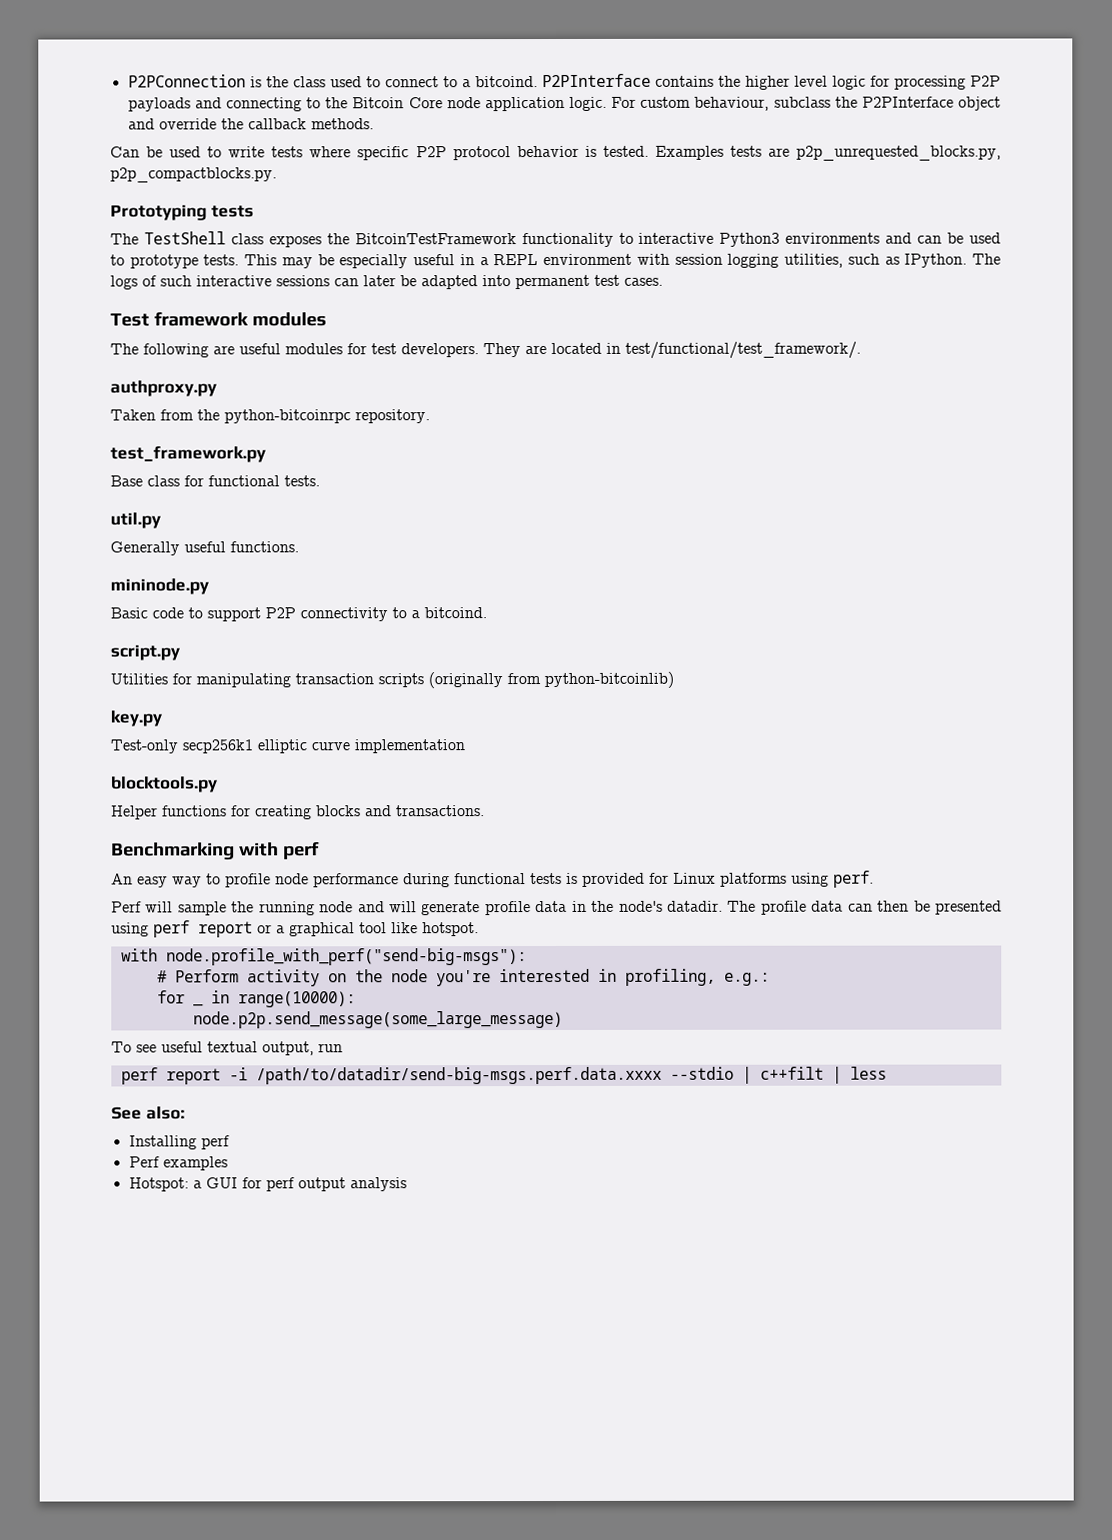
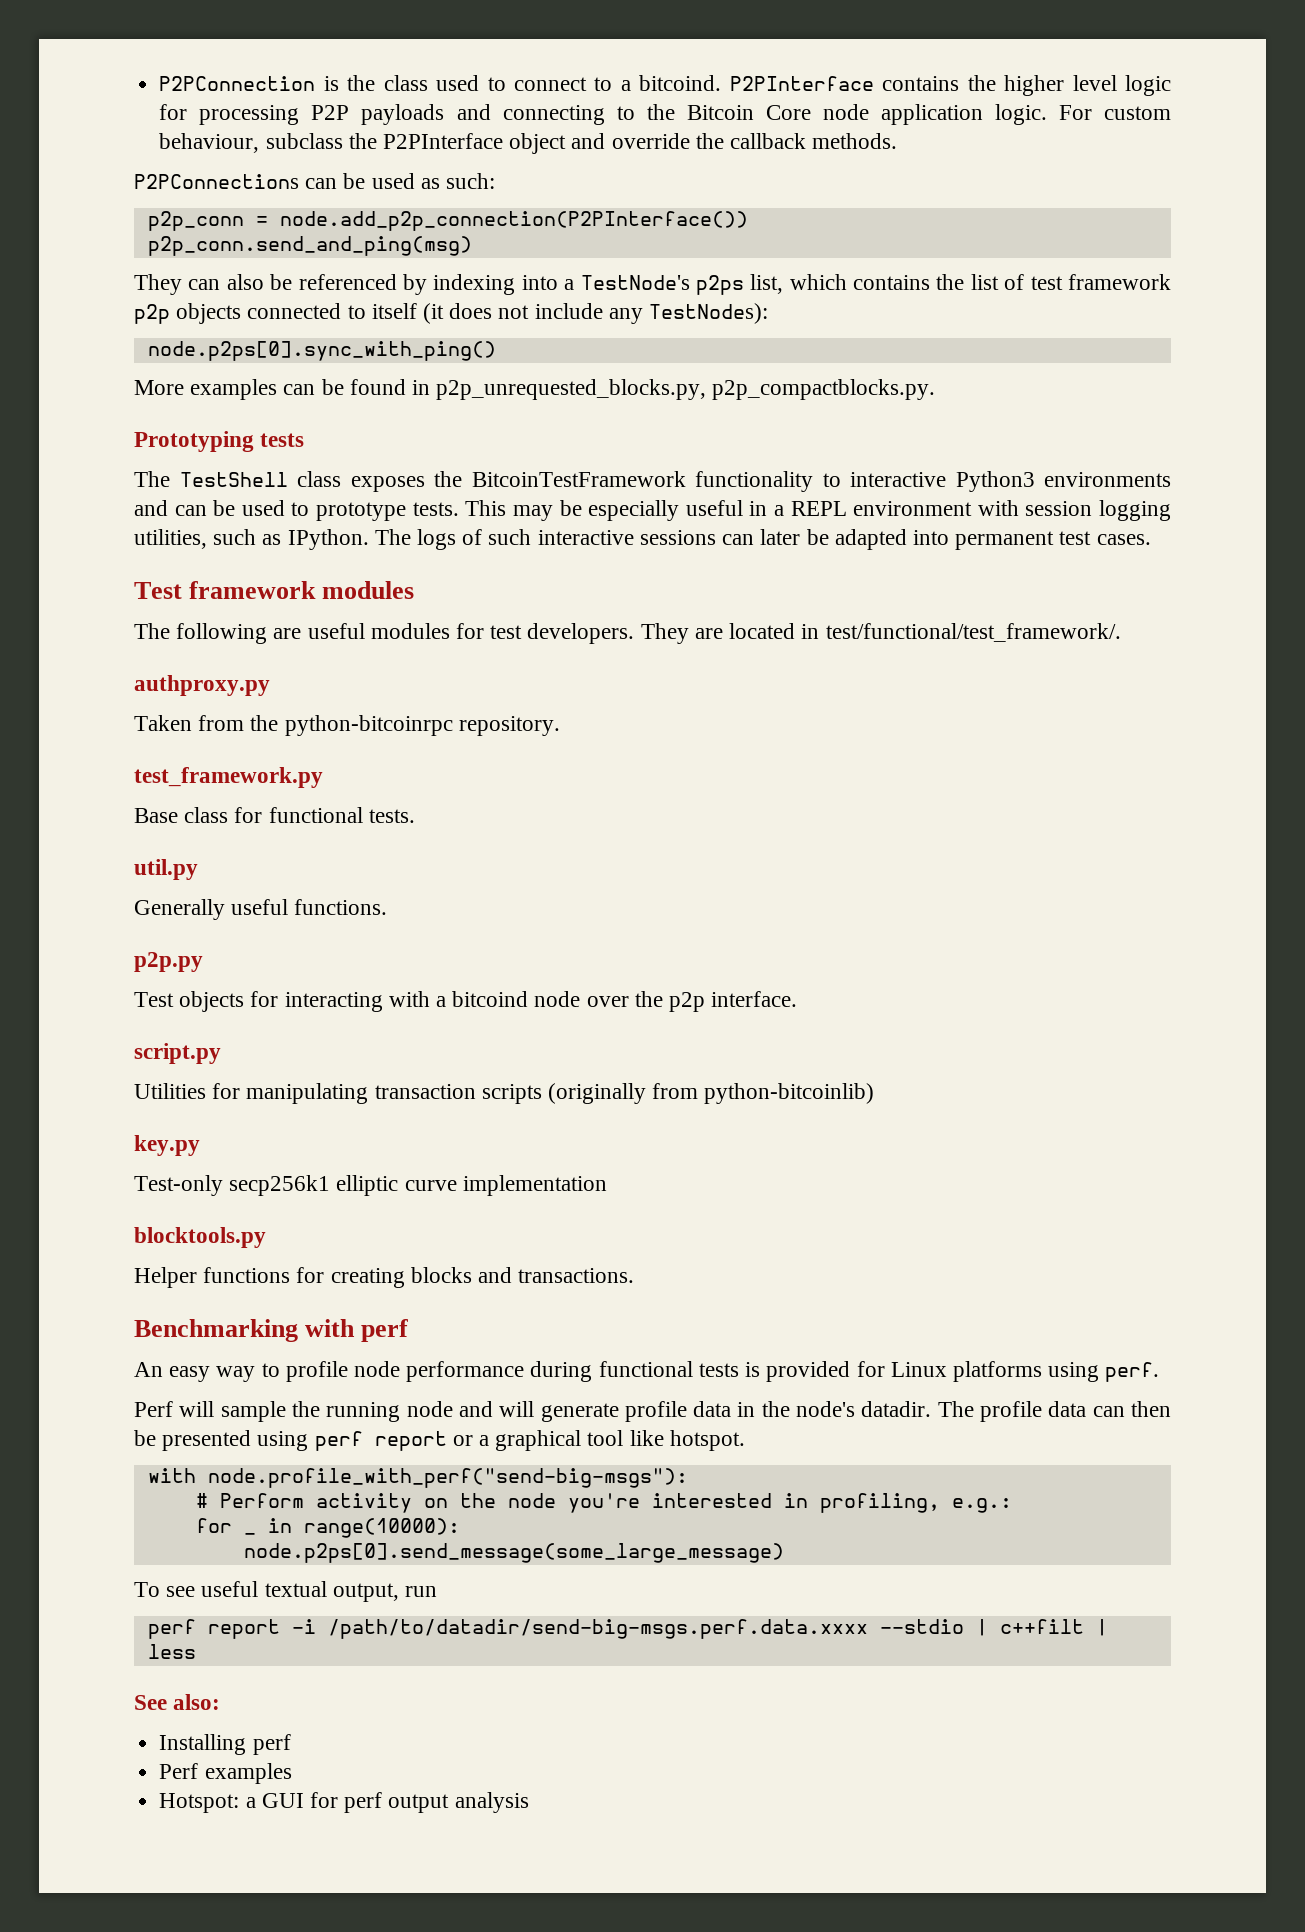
[110,145,790,161] Can be used to write tests where specific P2P protocol behavior is tested. Examples tests are -> [134,173,496,189] [147,211,748,231] [147,236,472,256] [134,274,1172,295] [134,303,769,324] [147,341,496,361] [134,379,431,400] P2PConnections can be used as such: // p2p_conn = node.add_p2p_connection(P2PInterface()) // p2p_conn.send_and_ping(msg) // They can also be referenced by indexing into a TestNode's p2ps list, which contains the list of test framework p2p objects connected to itself (it does not include any TestNodes): // node.p2ps[0].sync_with_ping() // More examples can be found in
[110,578,209,595] [110,607,487,622] mininode.py // Basic code to support P2P connectivity to a bitcoind. -> [134,952,203,972] [134,991,798,1012] p2p.py // Test objects for interacting with a bitcoind node over the p2p interface.
[192,1010,563,1029] node.p2p.send_message(some_large_message) -> [243,1543,784,1563] node.p2ps[0].send_message(some_large_message)

